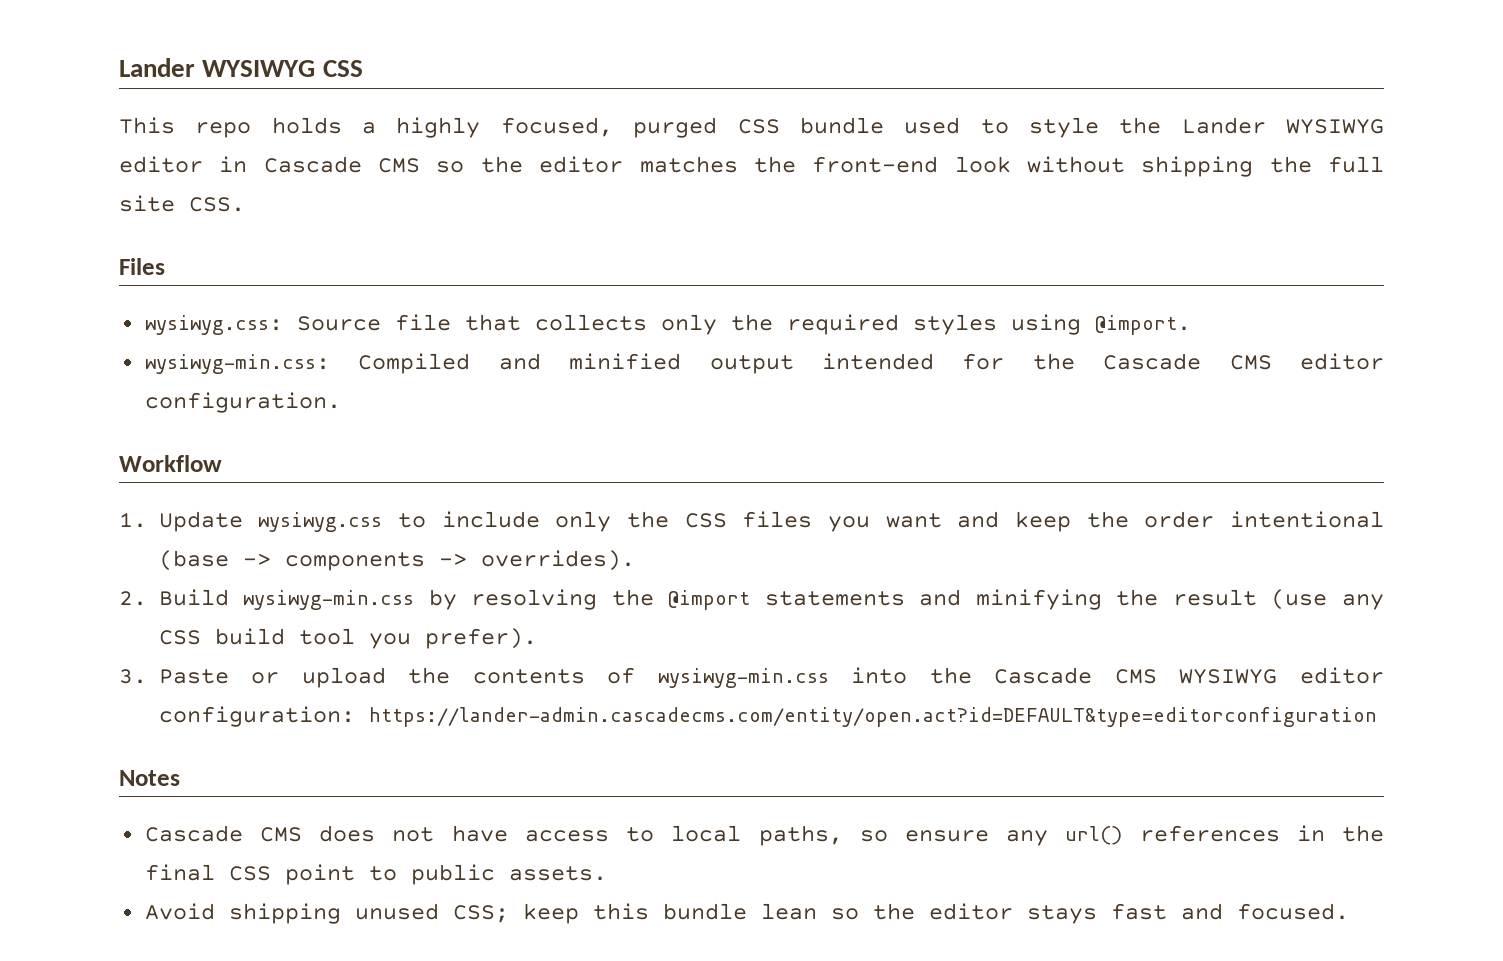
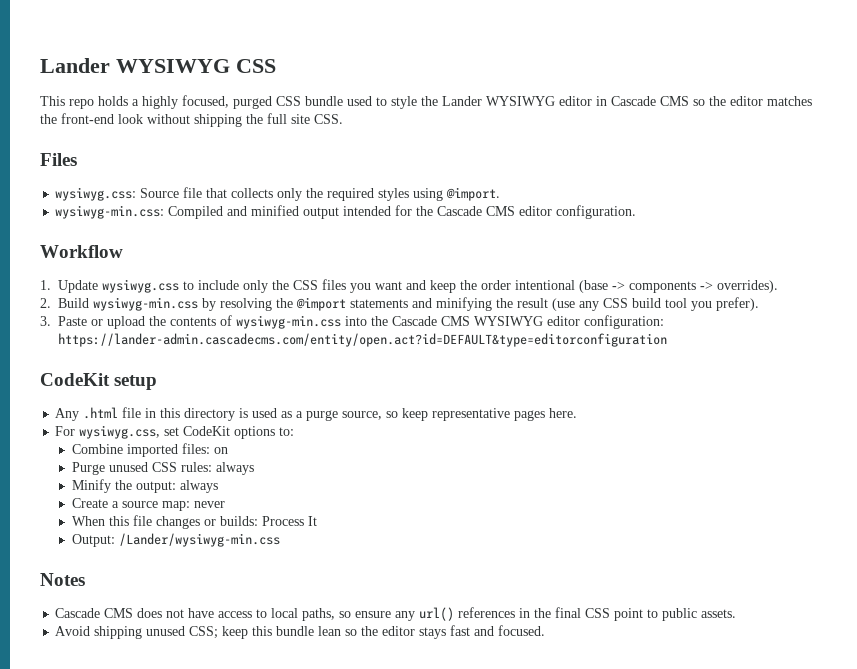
(1377, 717) none -> [40,373,158,390] [55,407,578,421] [55,425,295,439] [71,443,228,457] [71,462,254,475] [71,479,218,493] [71,498,225,511] [71,515,317,529] [71,533,280,547] // CodeKit setup // Any .html file in this directory is used as a purge source, so keep representative pages here. // For wysiwyg.css, set CodeKit options to: // Combine imported files: on // Purge unused CSS rules: always // Minify the output: always // Create a source map: never // When this file changes or builds: Process It // Output: /Lander/wysiwyg-min.css

